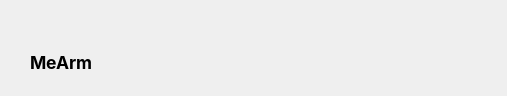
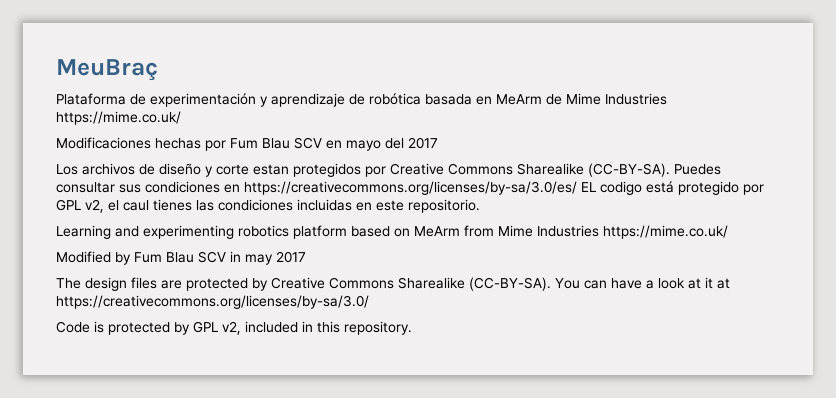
[30,56,92,69] MeArm -> [56,59,158,81] [56,93,667,107] [56,111,181,125] [56,137,438,151] [56,163,721,177] [56,181,764,195] [56,199,480,213] [56,225,728,239] [56,251,306,265] [56,277,730,291] [56,295,369,309] [56,321,412,335] MeuBraç // Plataforma de experimentación y aprendizaje de robótica basada en MeArm de Mime Industries https://mime.co.uk/ // Modificaciones hechas por Fum Blau SCV en mayo del 2017 // Los archivos de diseño y corte estan protegidos por Creative Commons Sharealike (CC-BY-SA). Puedes consultar sus condiciones en https://creativecommons.org/licenses/by-sa/3.0/es/ EL codigo está protegido por GPL v2, el caul tienes las condiciones incluidas en este repositorio. // Learning and experimenting robotics platform based on MeArm from Mime Industries https://mime.co.uk/ // Modified by Fum Blau SCV in may 2017 // The design files are protected by Creative Commons Sharealike (CC-BY-SA). You can have a look at it at https://creativecommons.org/licenses/by-sa/3.0/ // Code is protected by GPL v2, included in this repository.

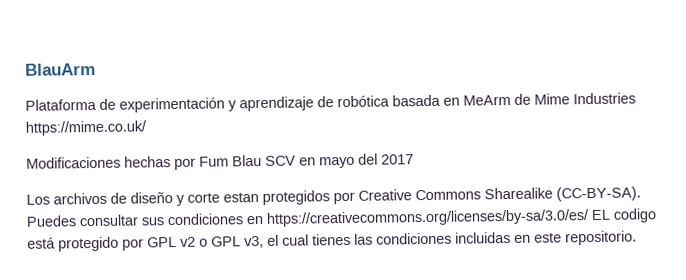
[56,59,158,81] MeuBraç -> [25,62,96,76] BlauArm
[85,199,149,213] v2, el caul -> [180,234,309,249] v2 o GPL v3, el cual
[56,225,728,239] [56,251,306,265] [56,277,730,291] [56,295,369,309] [56,321,412,335] // Learning and experimenting robotics platform based on MeArm from Mime Industries https://mime.co.uk/ // Modified by Fum Blau SCV in may 2017 // The design files are protected by Creative Commons Sharealike (CC-BY-SA). You can have a look at it at https://creativecommons.org/licenses/by-sa/3.0/ // Code is protected by GPL v2, included in this repository. -> (637, 238) none

